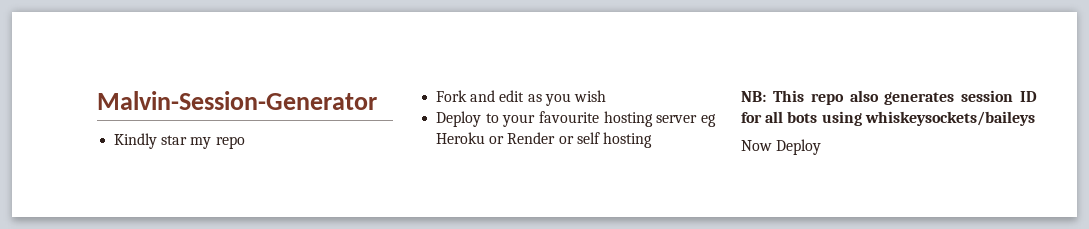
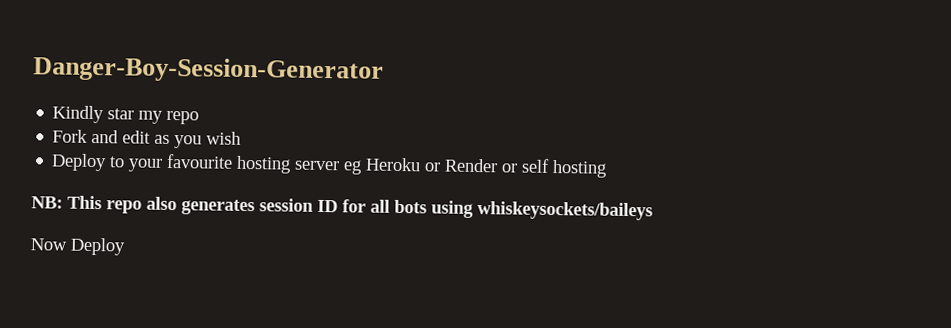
[97,91,377,110] Malvin-Session-Generator -> [33,56,384,84] Danger-Boy-Session-Generator

